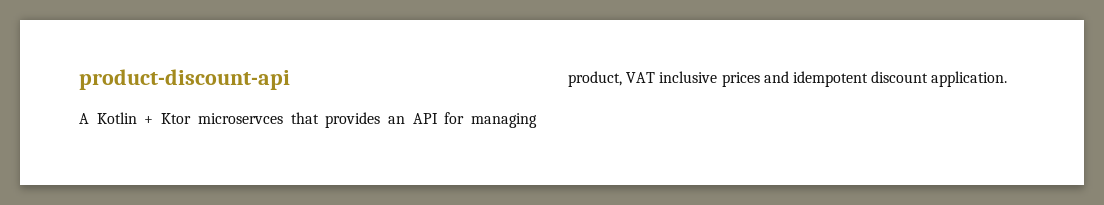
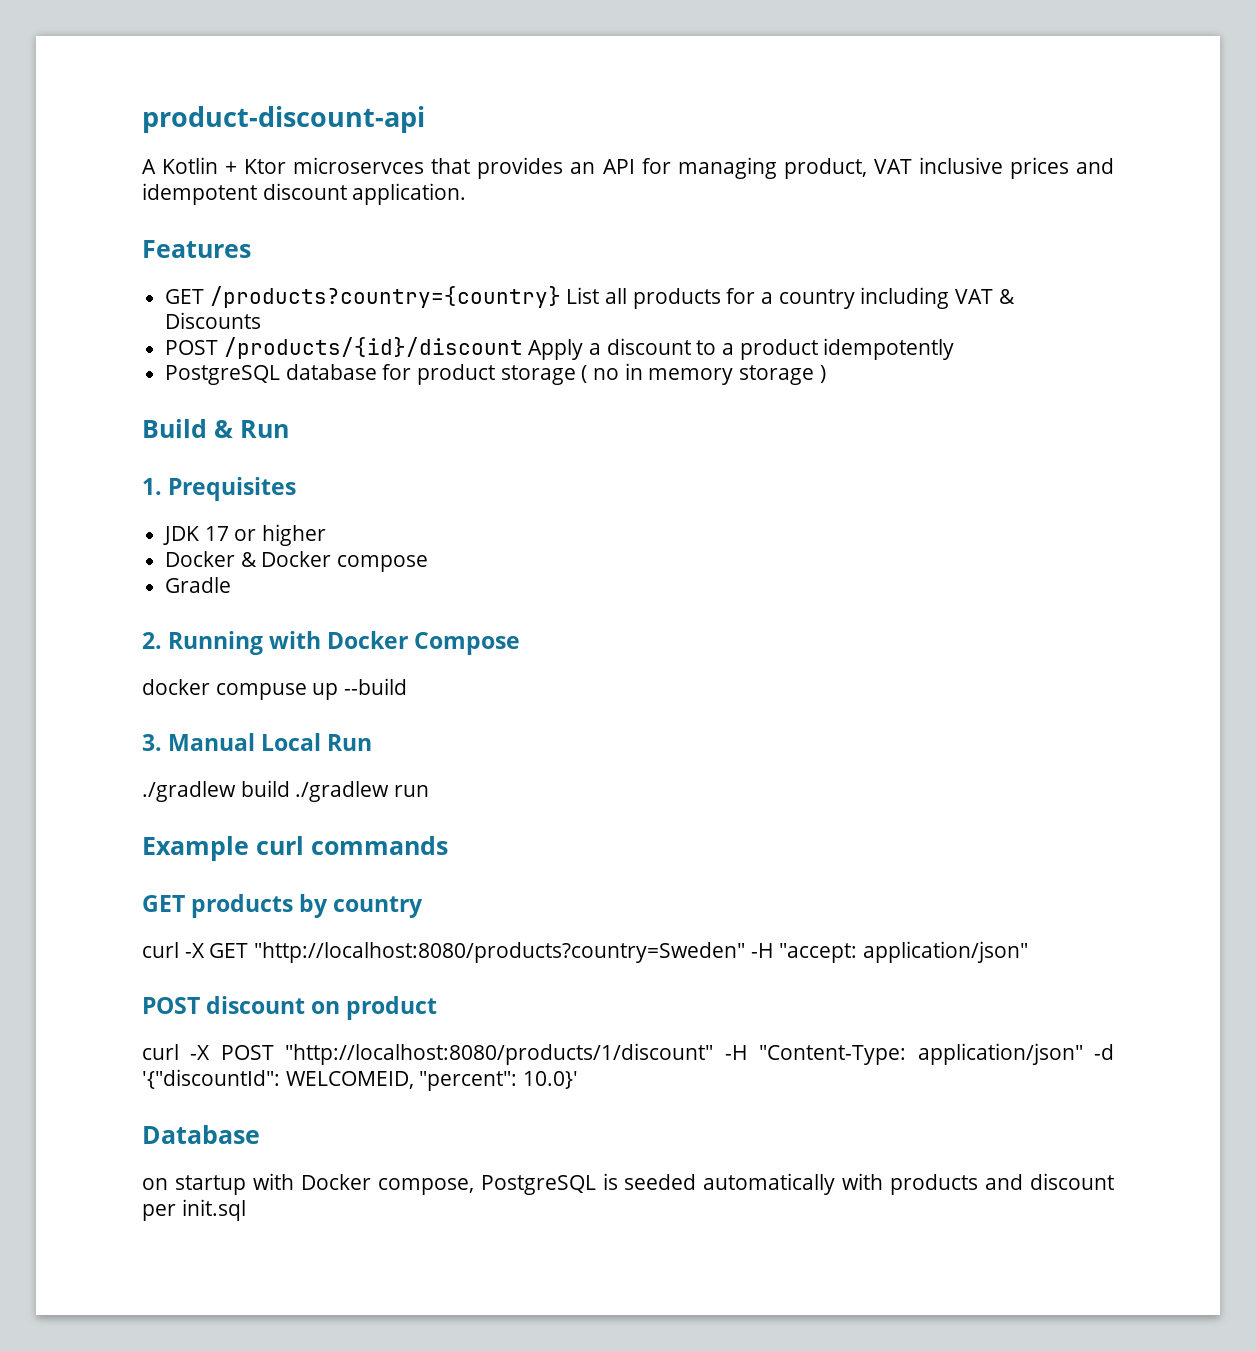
(1008, 79) none -> [142,240,251,258] [165,286,1015,309] [165,312,262,329] [165,337,955,360] [165,363,826,385] [142,419,289,438] [142,477,297,501] [163,524,327,546] [165,551,429,572] [165,577,232,593] [142,631,521,655] [142,678,408,700] [142,733,373,751] [142,780,430,802] [142,836,448,861] [142,894,424,918] [142,941,1029,963] [142,996,438,1020] [142,1043,1114,1065] [142,1069,578,1091] [142,1125,260,1144] [142,1173,1114,1195] [142,1199,246,1221] // Features // GET /products?country={country} List all products for a country including VAT & Discounts // POST /products/{id}/discount Apply a discount to a product idempotently // PostgreSQL database for product storage ( no in memory storage ) // Build & Run // 1. Prequisites // JDK 17 or higher // Docker & Docker compose // Gradle // 2. Running with Docker Compose // docker compuse up --build // 3. Manual Local Run // ./gradlew build ./gradlew run // Example curl commands // GET products by country // curl -X GET "http://localhost:8080/products?country=Sweden" -H "accept: application/json" // POST discount on product // curl -X POST "http://localhost:8080/products/1/discount" -H "Content-Type: application/json" -d '{"discountId": WELCOMEID, "percent": 10.0}' // Database // on startup with Docker compose, PostgreSQL is seeded automatically with products and discount per init.sql

